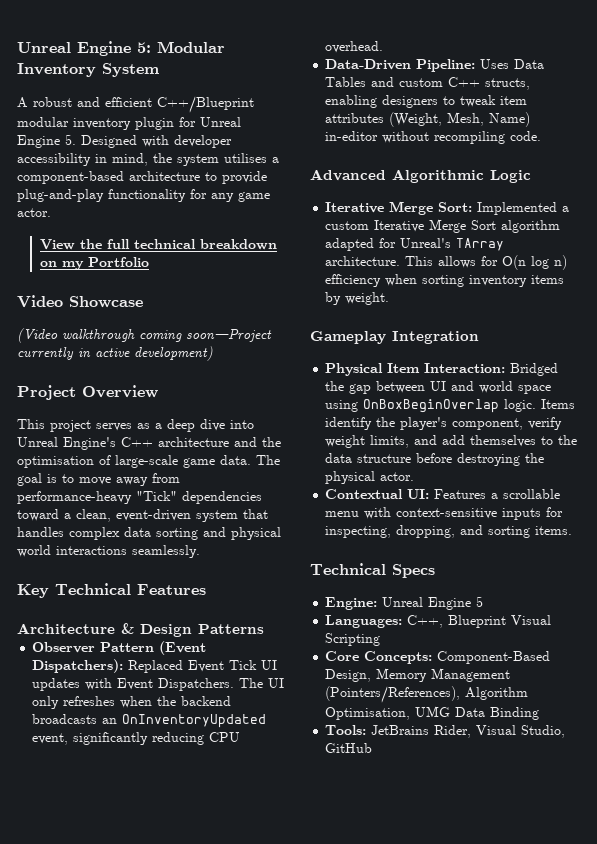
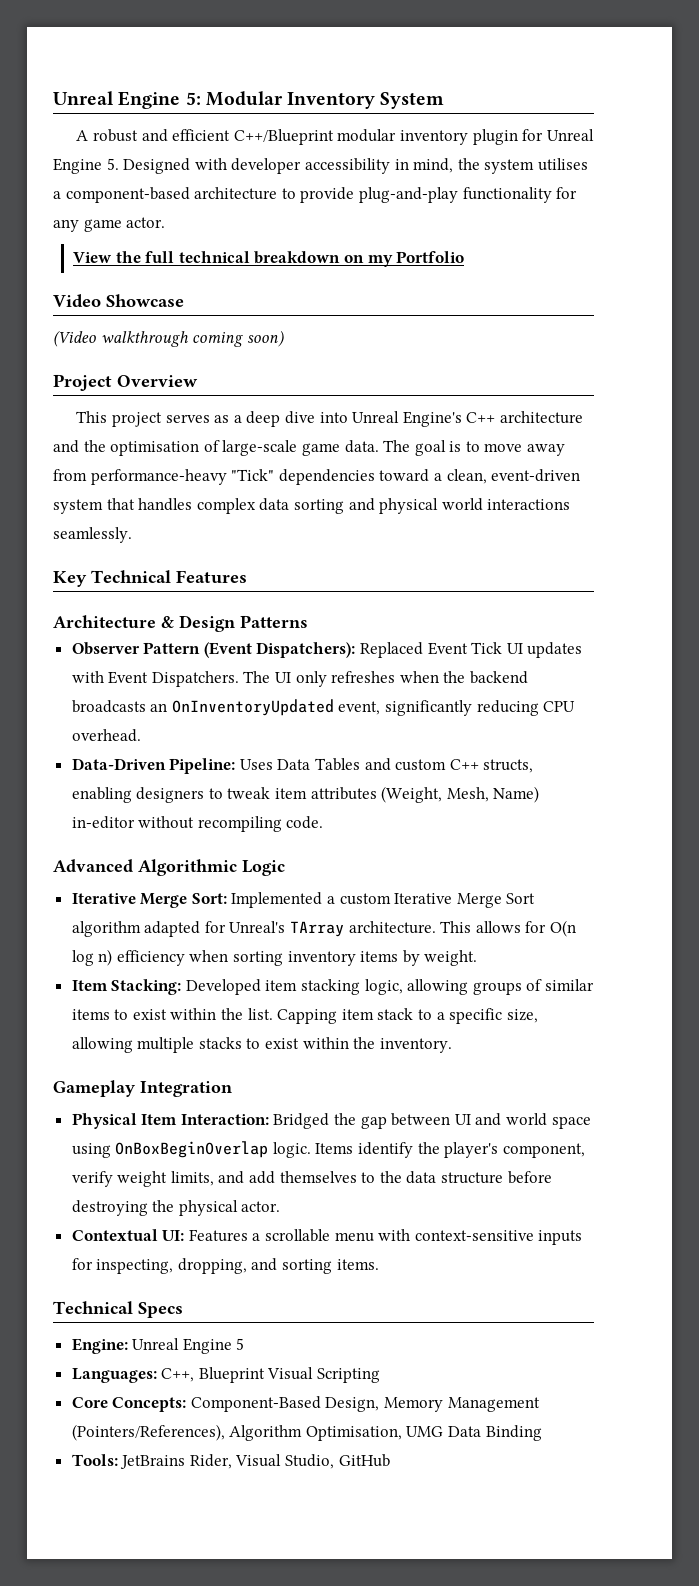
[186,329,272,342] [17,346,213,361] soon—Project currently in active development) -> [246,330,284,347] soon)
(390, 298) none -> [71,979,595,995] [71,1008,538,1024] [71,1037,452,1053] // Item Stacking: Developed item stacking logic, allowing groups of similar items to exist within the list. Capping item stack to a specific size, allowing multiple stacks to exist within the inventory.

